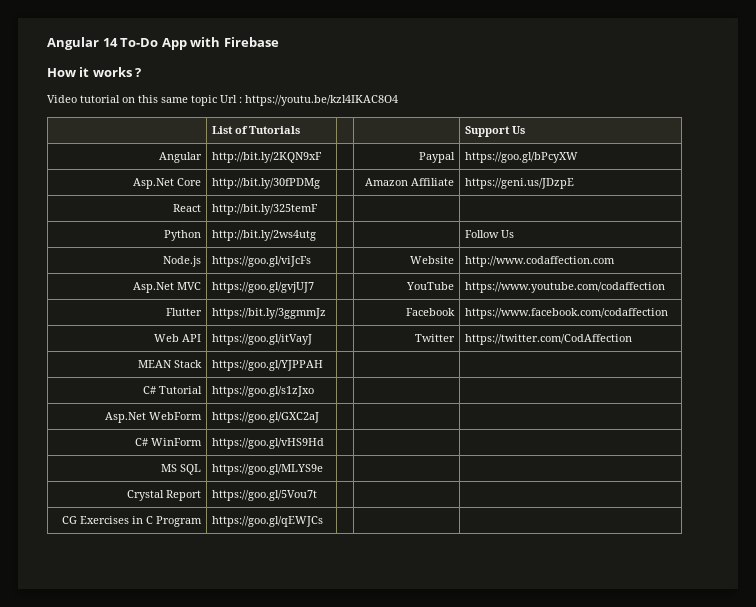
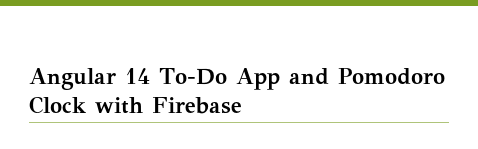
(187, 44) none -> [288,68,445,85] [29,96,86,114] and Pomodoro Clock
[47,67,142,77] [47,95,398,106] [211,126,300,134] [464,126,525,137] [159,152,203,163] [211,152,322,163] [419,152,456,163] [464,152,578,163] [133,178,202,189] [211,178,320,189] [365,178,455,186] [464,178,574,189] [173,204,202,212] [211,204,318,215] [164,230,202,241] [211,230,316,241] [464,230,514,238] [163,256,202,267] [211,256,311,267] [410,256,455,264] [464,256,615,267] [133,282,202,293] [211,282,314,293] [406,282,455,290] [464,282,665,293] [166,308,203,316] [211,308,326,319] [406,308,456,316] [464,308,668,319] [154,334,202,342] [211,334,312,345] [415,334,456,342] [464,334,632,345] [138,360,203,368] [211,360,323,371] [143,386,203,394] [211,386,314,397] [105,412,203,423] [211,412,319,423] [135,438,203,446] [211,438,324,449] [161,464,202,475] [211,464,323,475] [127,490,202,501] [211,490,317,501] [62,516,203,527] [211,516,323,527] // How it works ? // Video tutorial on this same topic Url : https://youtu.be/kzl4IKAC8O4 // | List of Tutorials | | | Support Us // Angular | http://bit.ly/2KQN9xF | | Paypal | https://goo.gl/bPcyXW // Asp.Net Core | http://bit.ly/30fPDMg | | Amazon Affiliate | https://geni.us/JDzpE // React | http://bit.ly/325temF | | | // Python | http://bit.ly/2ws4utg | | | Follow Us // Node.js | https://goo.gl/viJcFs | | Website | http://www.codaffection.com // Asp.Net MVC | https://goo.gl/gvjUJ7 | | YouTube | https://www.youtube.com/codaffection // Flutter | https://bit.ly/3ggmmJz | | Facebook | https://www.facebook.com/codaffection // Web API | https://goo.gl/itVayJ | | Twitter | https://twitter.com/CodAffection // MEAN Stack | https://goo.gl/YJPPAH | | | // C# Tutorial | https://goo.gl/s1zJxo | | | // Asp.Net WebForm | https://goo.gl/GXC2aJ | | | // C# WinForm | https://goo.gl/vHS9Hd | | | // MS SQL | https://goo.gl/MLYS9e | | | // Crystal Report | https://goo.gl/5Vou7t | | | // CG Exercises in C Program | https://goo.gl/qEWJCs | | | -> (242, 105) none

